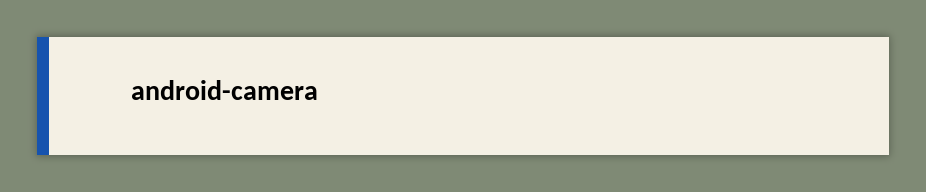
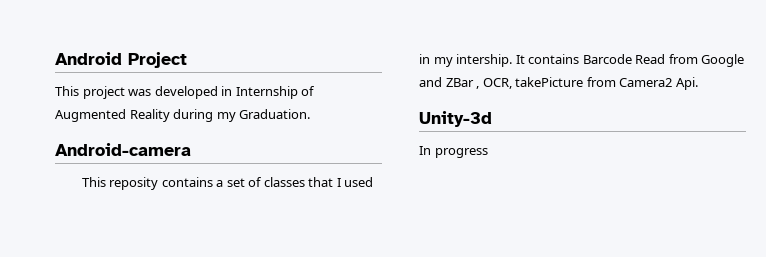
[131,80,318,100] android-camera -> [55,52,187,68] [55,86,316,99] [55,109,311,122] [55,143,191,156] [81,177,374,190] [419,54,745,67] [419,77,698,90] [419,111,492,127] [419,146,488,158] Android Project // This project was developed in Internship of Augmented Reality during my Graduation. // Android-camera // This reposity contains a set of classes that I used in my intership. It contains Barcode Read from Google and ZBar , OCR, takePicture from Camera2 Api. // Unity-3d // In progress

